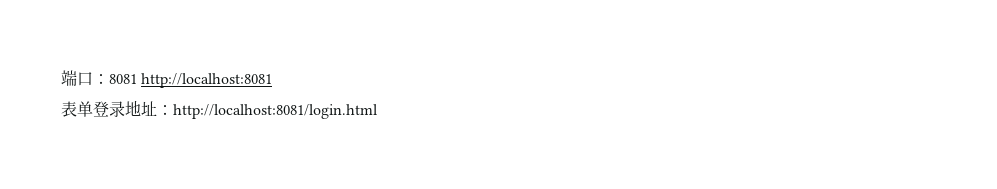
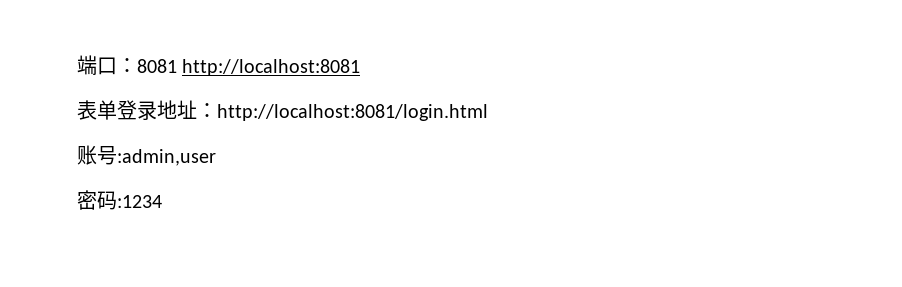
(378, 111) none -> [77,145,216,166] [77,190,162,210] // 账号:admin,user // 密码:1234

